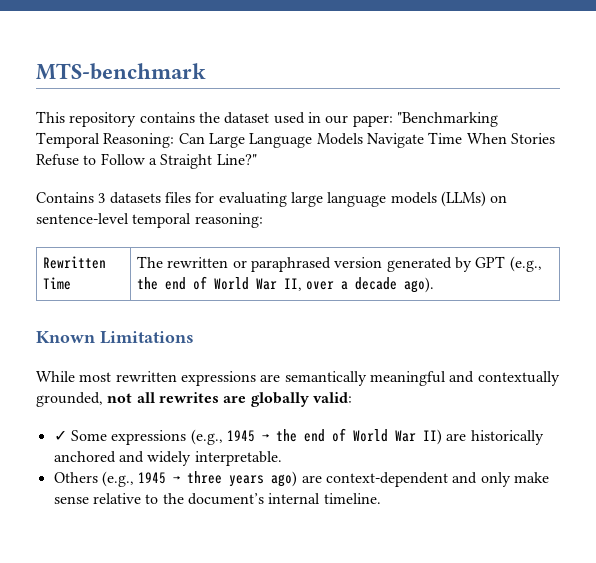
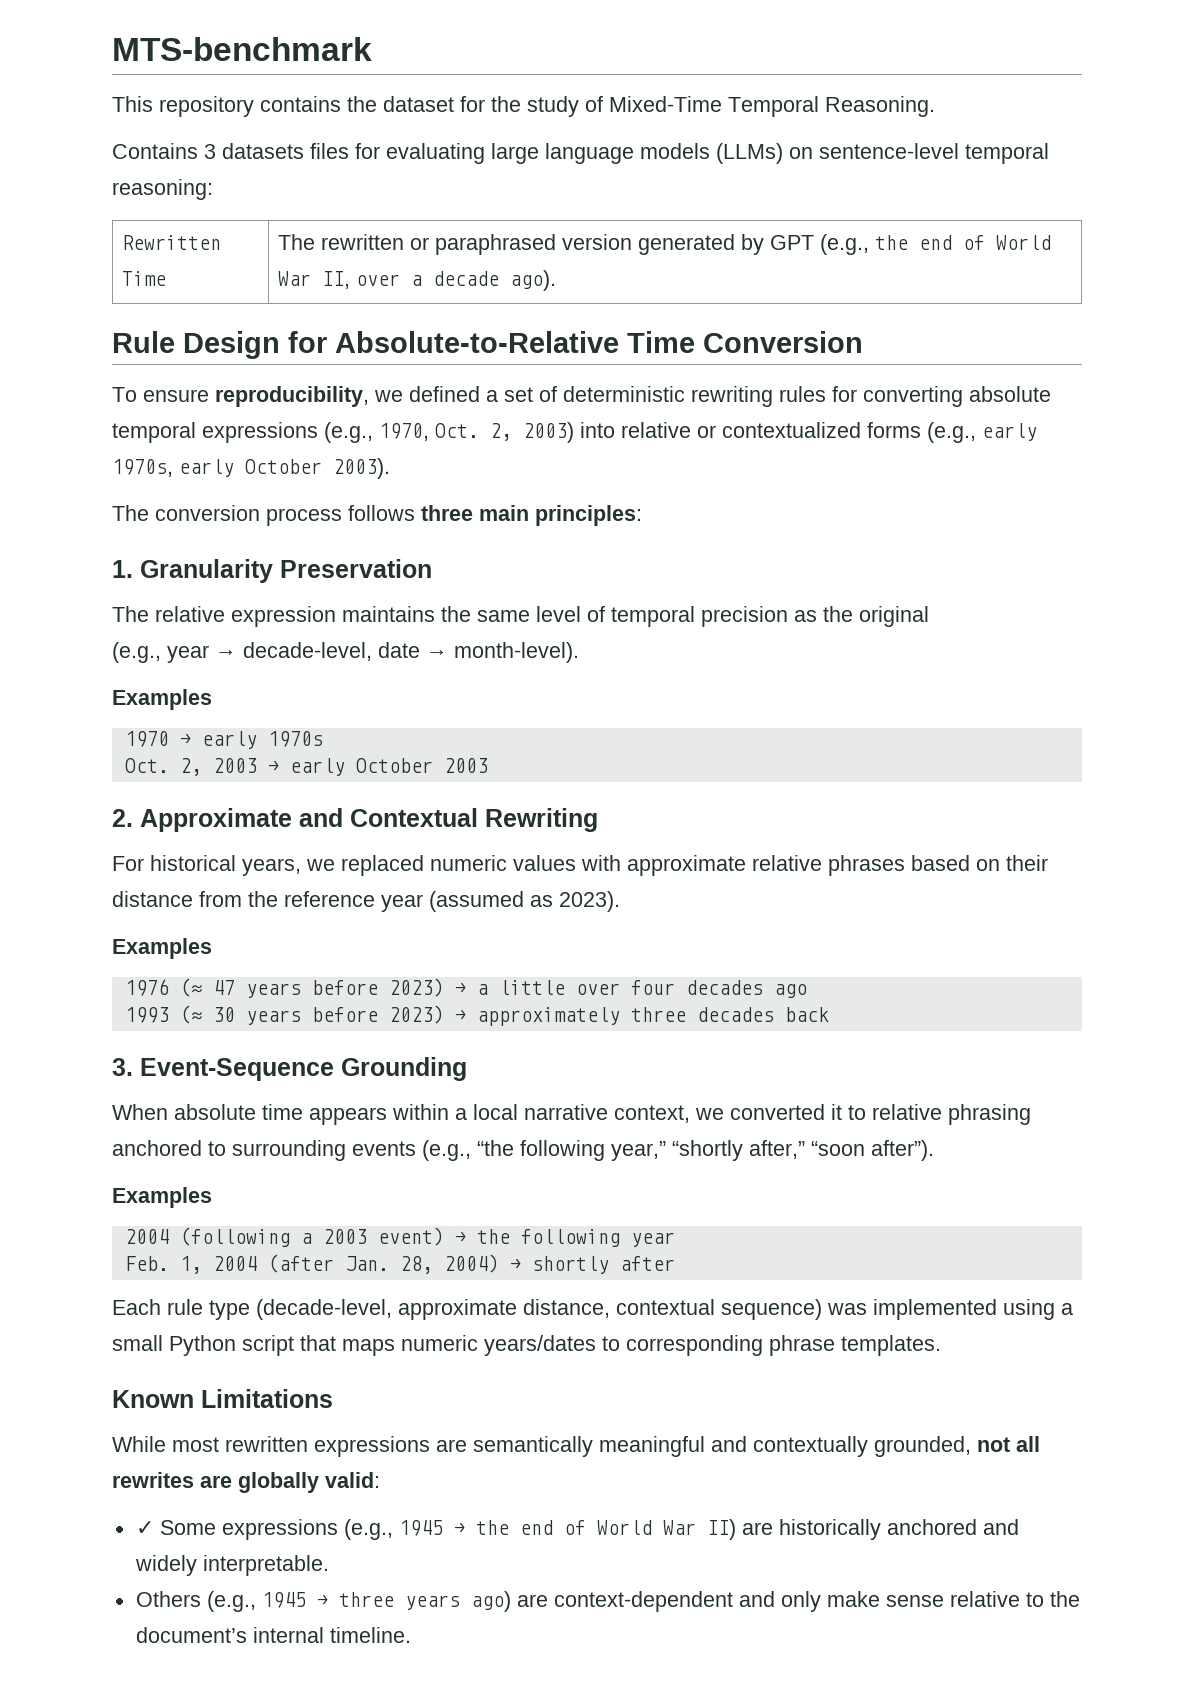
[273,112,498,127] [36,132,555,148] [36,153,257,169] used in our paper: "Benchmarking Temporal Reasoning: Can Large Language Models Navigate Time When Stories Refuse to Follow a Straight Line?" -> [460,96,935,117] for the study of Mixed-Time Temporal Reasoning.
(435, 285) none -> [112,331,863,359] [112,386,1051,407] [112,422,1037,443] [112,458,390,479] [112,505,642,526] [112,559,432,583] [112,606,929,627] [112,642,579,663] [112,689,212,710] [124,731,323,749] [124,758,488,776] [112,808,598,832] [112,855,1048,876] [112,891,620,912] [112,938,212,959] [124,978,807,998] [124,1005,829,1026] [112,1057,467,1081] [112,1104,1031,1125] [112,1140,934,1161] [112,1187,212,1208] [124,1227,675,1247] [124,1254,675,1274] [112,1299,1073,1320] [112,1335,941,1356] // Rule Design for Absolute-to-Relative Time Conversion // To ensure reproducibility, we defined a set of deterministic rewriting rules for converting absolute temporal expressions (e.g., 1970, Oct. 2, 2003) into relative or contextualized forms (e.g., early 1970s, early October 2003). // The conversion process follows three main principles: // 1. Granularity Preservation // The relative expression maintains the same level of temporal precision as the original // (e.g., year → decade-level, date → month-level). // Examples // 1970 → early 1970s // Oct. 2, 2003 → early October 2003 // 2. Approximate and Contextual Rewriting // For historical years, we replaced numeric values with approximate relative phrases based on their distance from the reference year (assumed as 2023). // Examples // 1976 (≈ 47 years before 2023) → a little over four decades ago // 1993 (≈ 30 years before 2023) → approximately three decades back // 3. Event-Sequence Grounding // When absolute time appears within a local narrative context, we converted it to relative phrasing anchored to surrounding events (e.g., “the following year,” “shortly after,” “soon after”). // Examples // 2004 (following a 2003 event) → the following year // Feb. 1, 2004 (after Jan. 28, 2004) → shortly after // Each rule type (decade-level, approximate distance, contextual sequence) was implemented using a small Python script that maps numeric years/dates to corresponding phrase templates.

